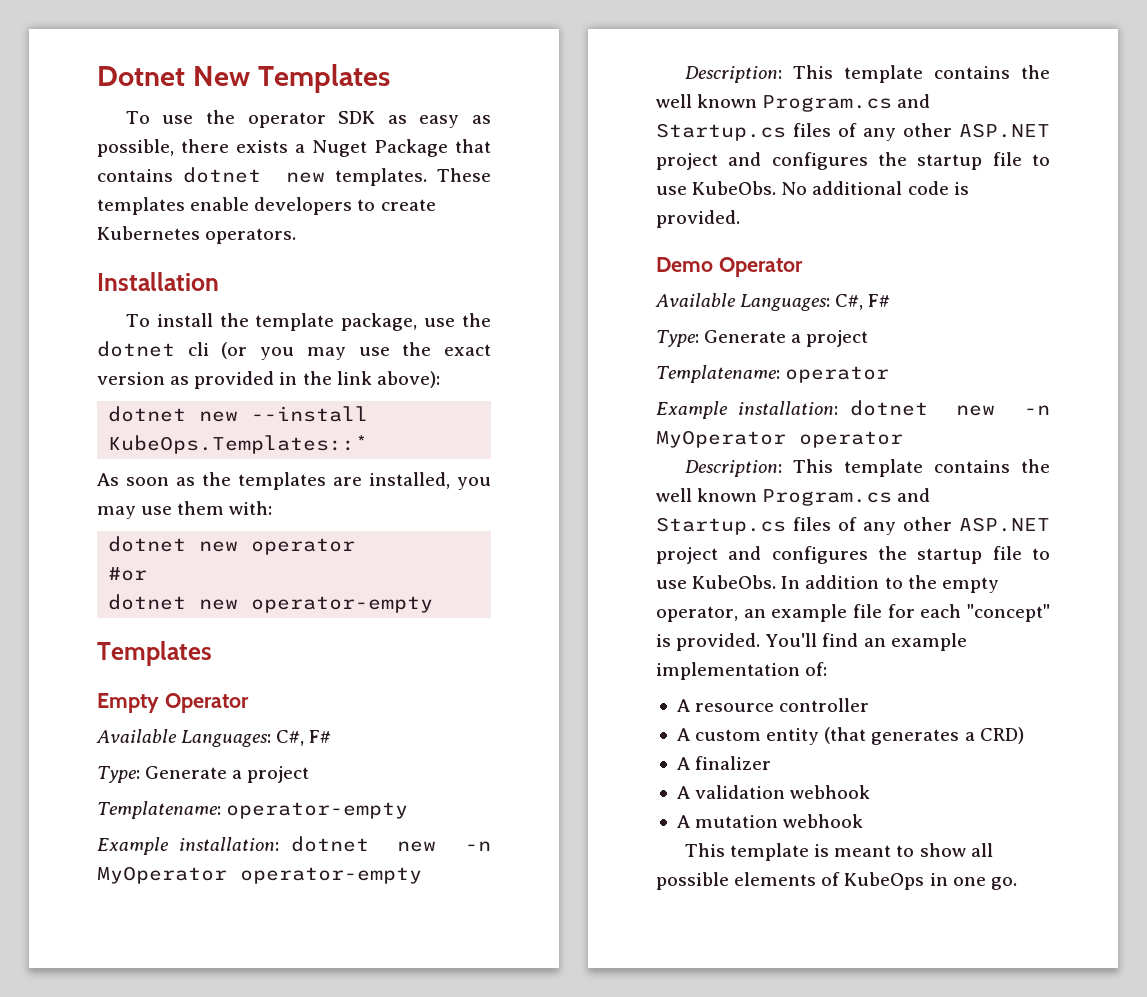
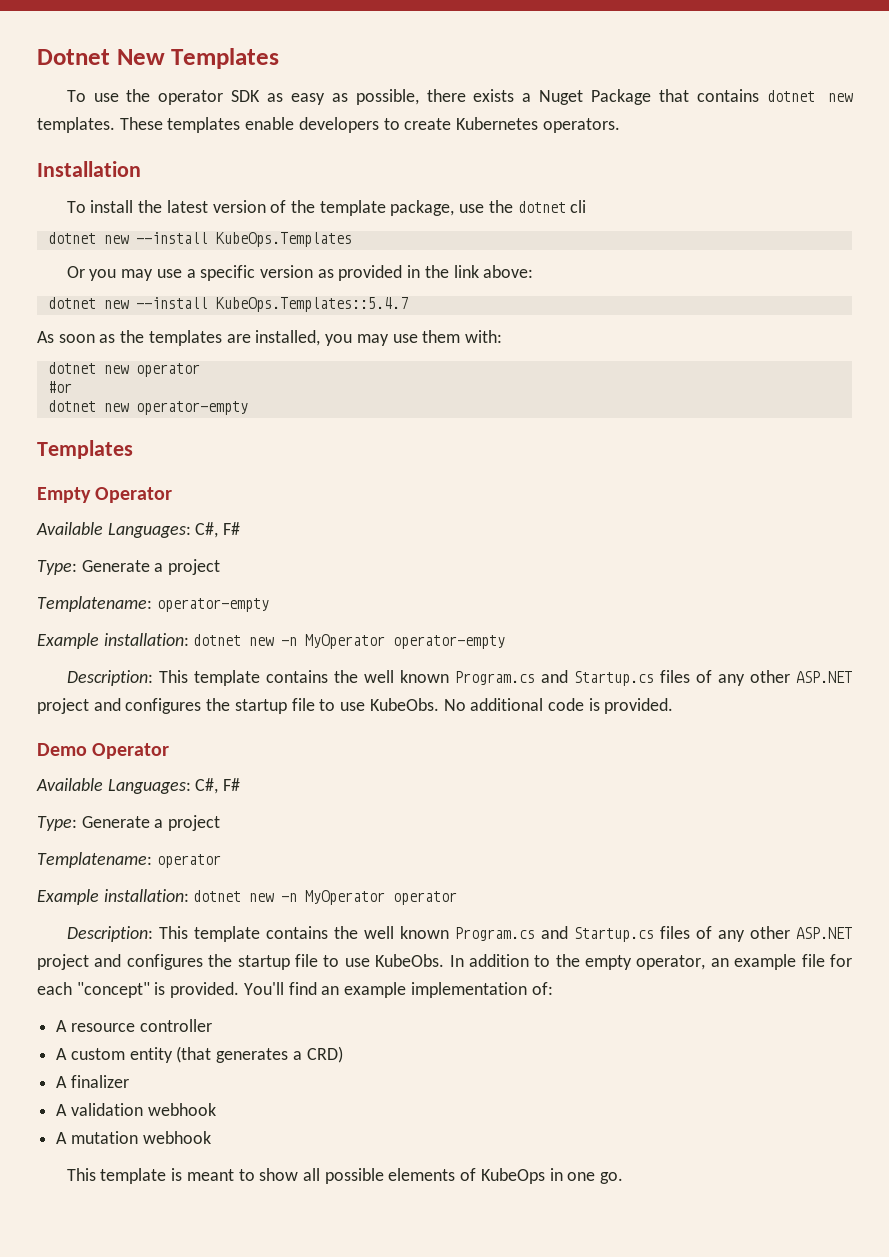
(249, 320) none -> [166,200,316,213] latest version of the
[221,342,491,360] (or you may use the exact -> [47,232,352,247] [66,265,256,281] // dotnet new --install KubeOps.Templates // Or you may use a specific
[376,371,440,388] [108,406,369,422] [108,435,369,454] above): // dotnet new --install KubeOps.Templates::* -> [483,265,534,278] [47,297,408,312] above: // dotnet new --install KubeOps.Templates::5.4.7

